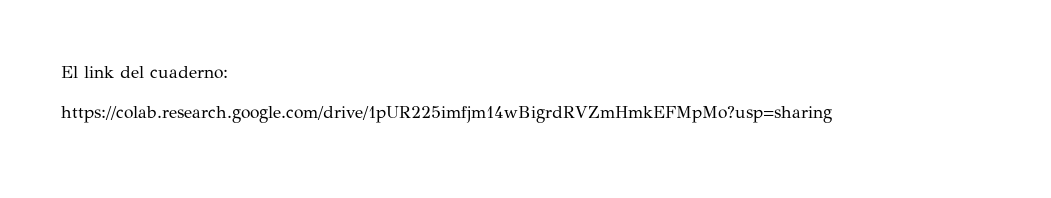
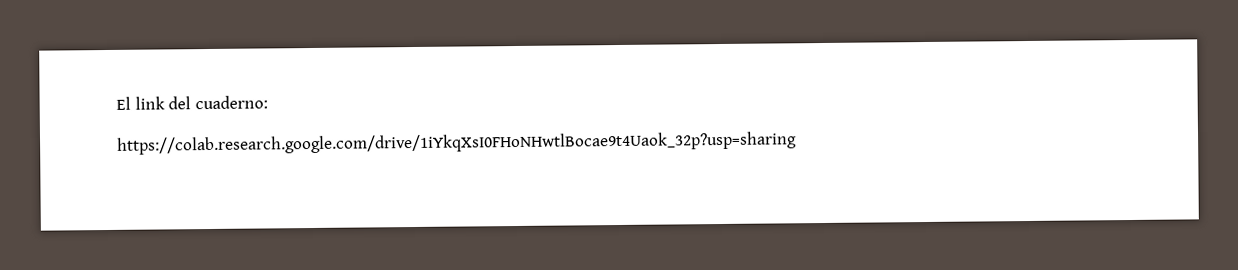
[61,106,832,123] https://colab.research.google.com/drive/1pUR225imfjm14wBigrdRVZmHmkEFMpMo?usp=sharing -> [117,131,797,155] https://colab.research.google.com/drive/1iYkqXsI0FHoNHwtlBocae9t4Uaok_32p?usp=sharing

